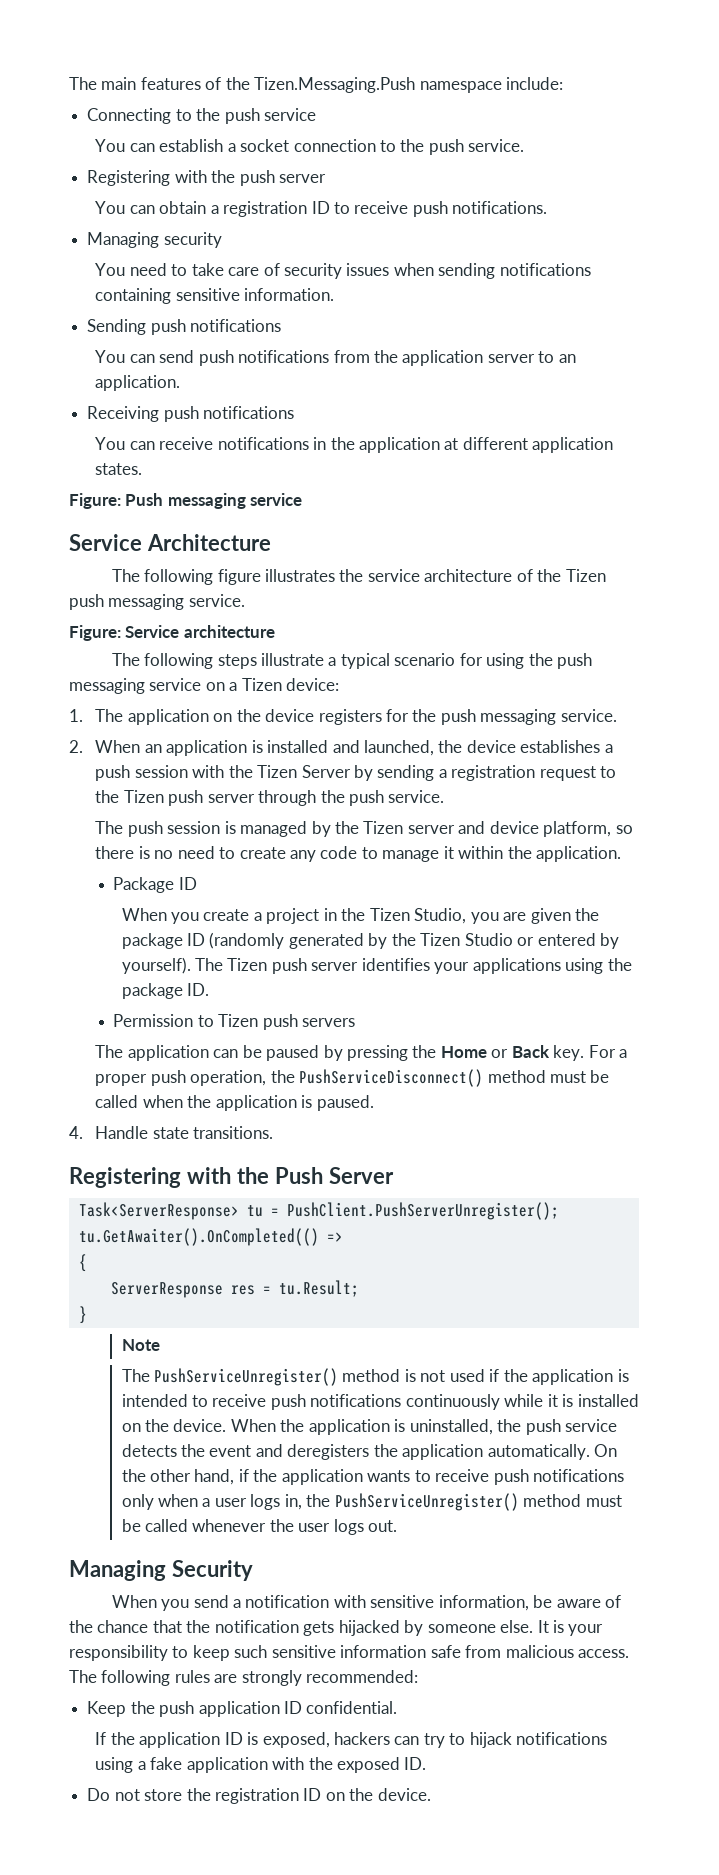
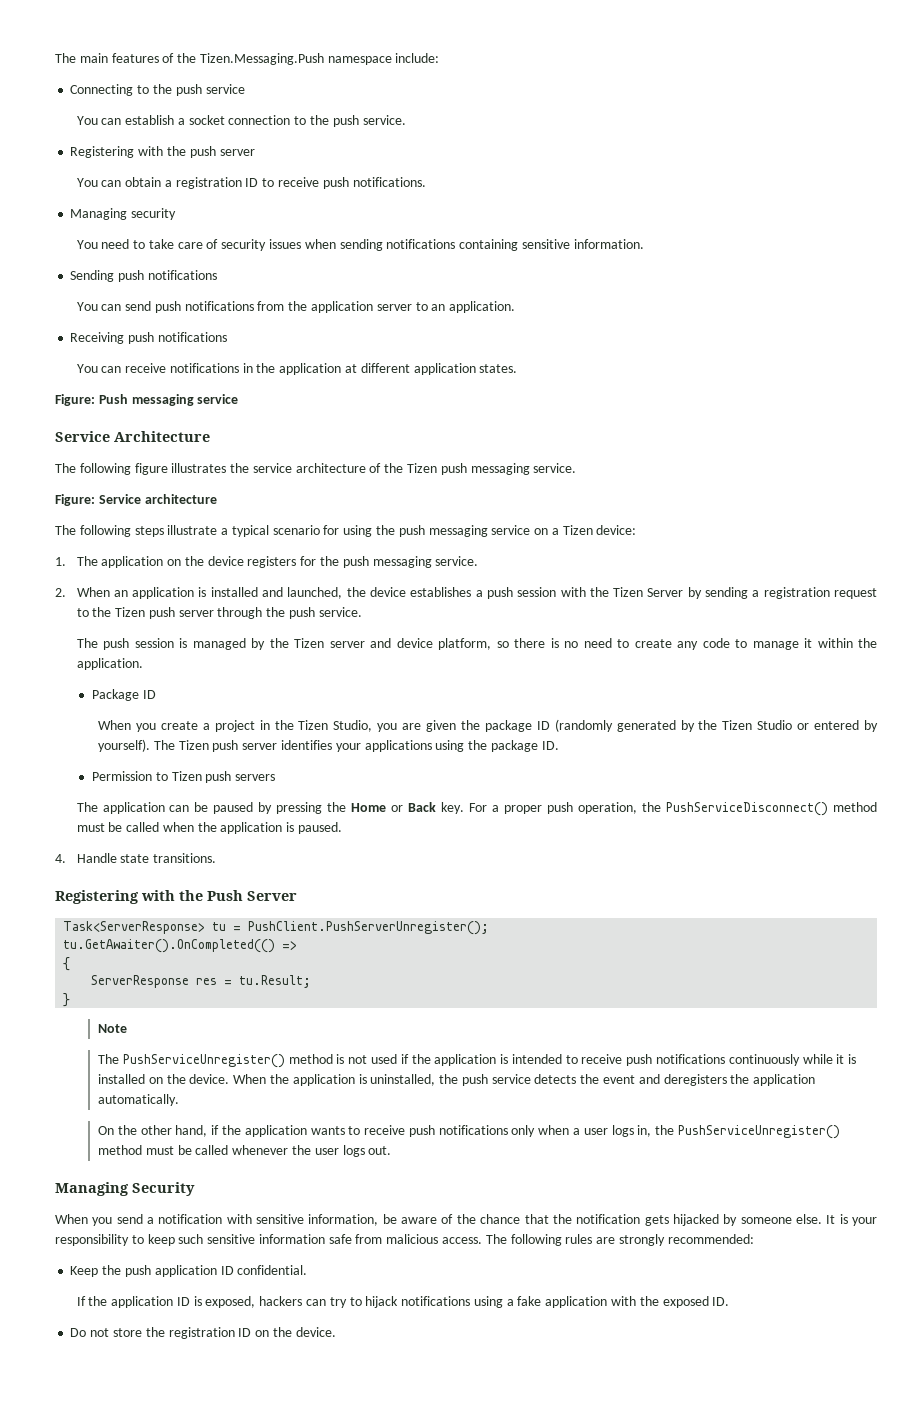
(590, 1452) none -> (180, 1100) //

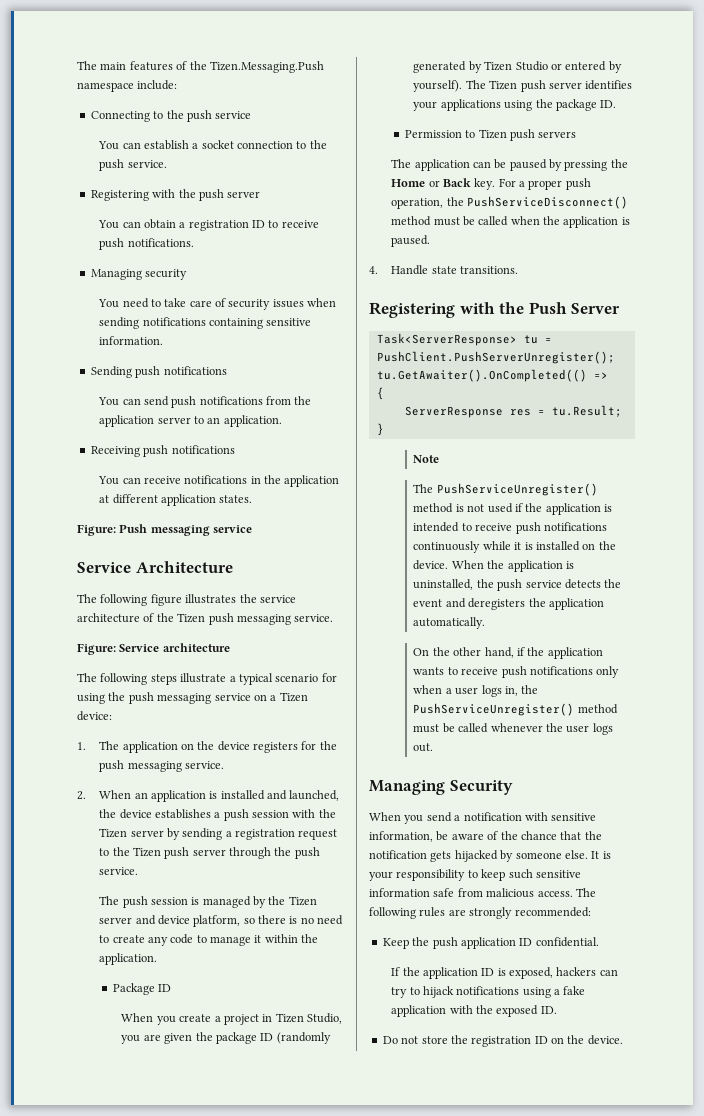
[647,588,684,597] Server -> [130,830,164,837] server
[274,720,294,730] the -> (273, 1018) none
[698,720,718,730] the -> (482, 67) none

